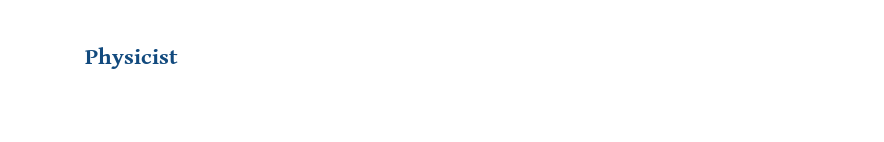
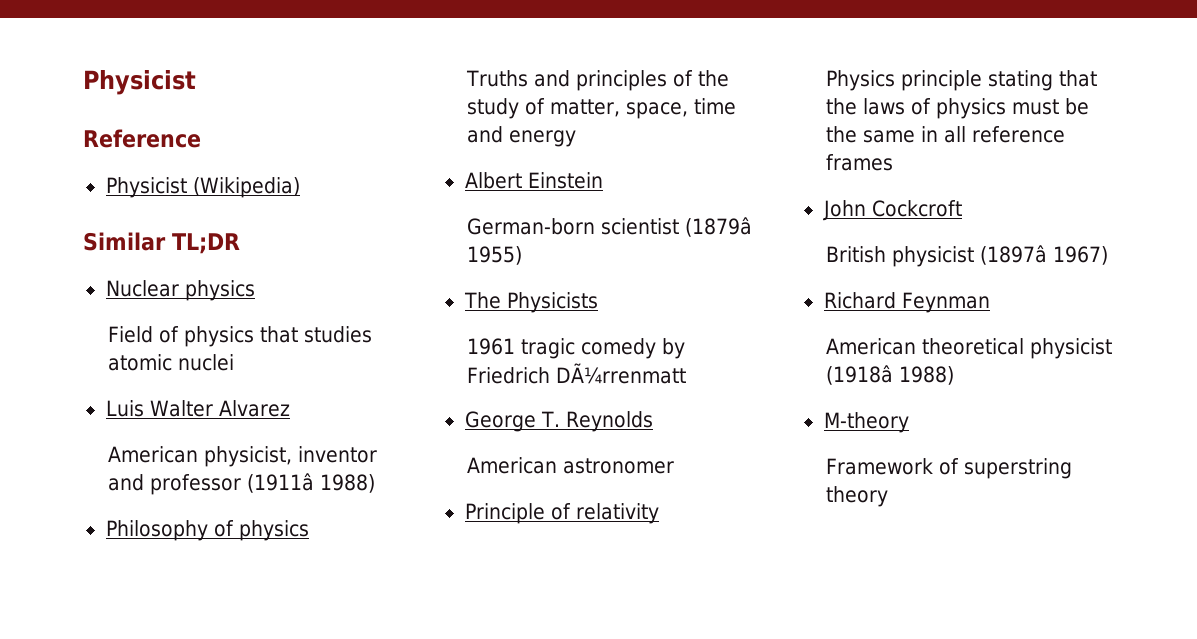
[85,47,178,69] Physicist -> [83,70,196,95] [83,129,201,148] [105,177,300,198] [83,232,240,254] [105,280,255,301] [107,326,372,347] [107,354,234,371] [105,400,290,417] [107,446,377,467] [107,473,375,495] [105,520,309,541] [465,70,729,91] [466,98,736,119] [466,126,576,147] [464,172,603,189] [466,217,752,237] [466,246,522,265] [463,292,598,313] [466,338,685,359] [466,363,686,384] [464,411,653,432] [466,457,674,474] [464,503,659,524] [825,70,1097,91] [825,98,1089,119] [825,126,1065,143] [825,154,893,171] [822,200,962,221] [825,245,1108,267] [823,292,990,313] [825,338,1112,359] [825,365,954,385] [823,412,909,433] [825,458,1072,479] [825,486,888,507] Physicist // Reference // Physicist (Wikipedia) // Similar TL;DR // Nuclear physics // Field of physics that studies atomic nuclei // Luis Walter Alvarez // American physicist, inventor and professor (1911â 1988) // Philosophy of physics // Truths and principles of the study of matter, space, time and energy // Albert Einstein // German-born scientist (1879â 1955) // The Physicists // 1961 tragic comedy by Friedrich DÃ¼rrenmatt // George T. Reynolds // American astronomer // Principle of relativity // Physics principle stating that the laws of physics must be the same in all reference frames // John Cockcroft // British physicist (1897â 1967) // Richard Feynman // American theoretical physicist (1918â 1988) // M-theory // Framework of superstring theory

